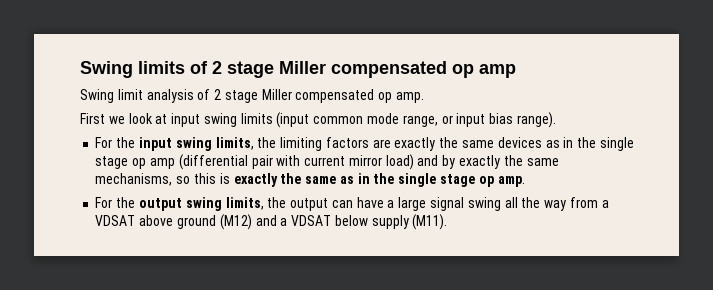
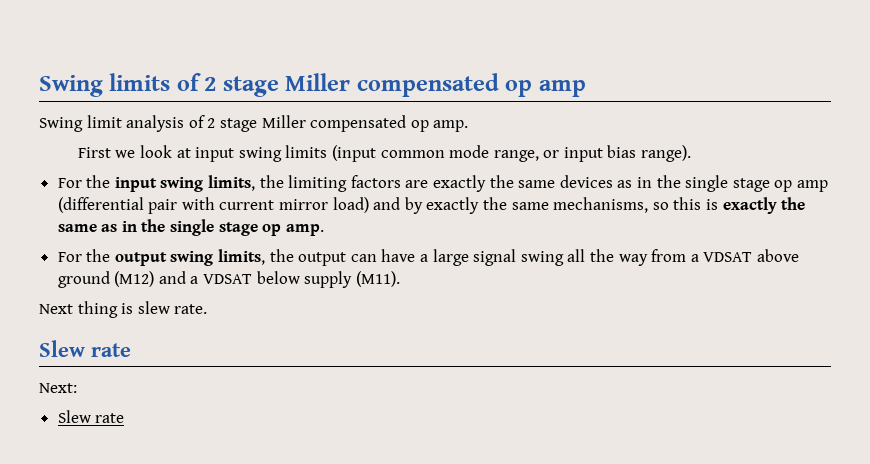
(448, 222) none -> [39,301,208,318] [39,340,131,357] [39,383,77,393] [57,410,125,423] // Next thing is slew rate. // Slew rate // Next: // Slew rate

